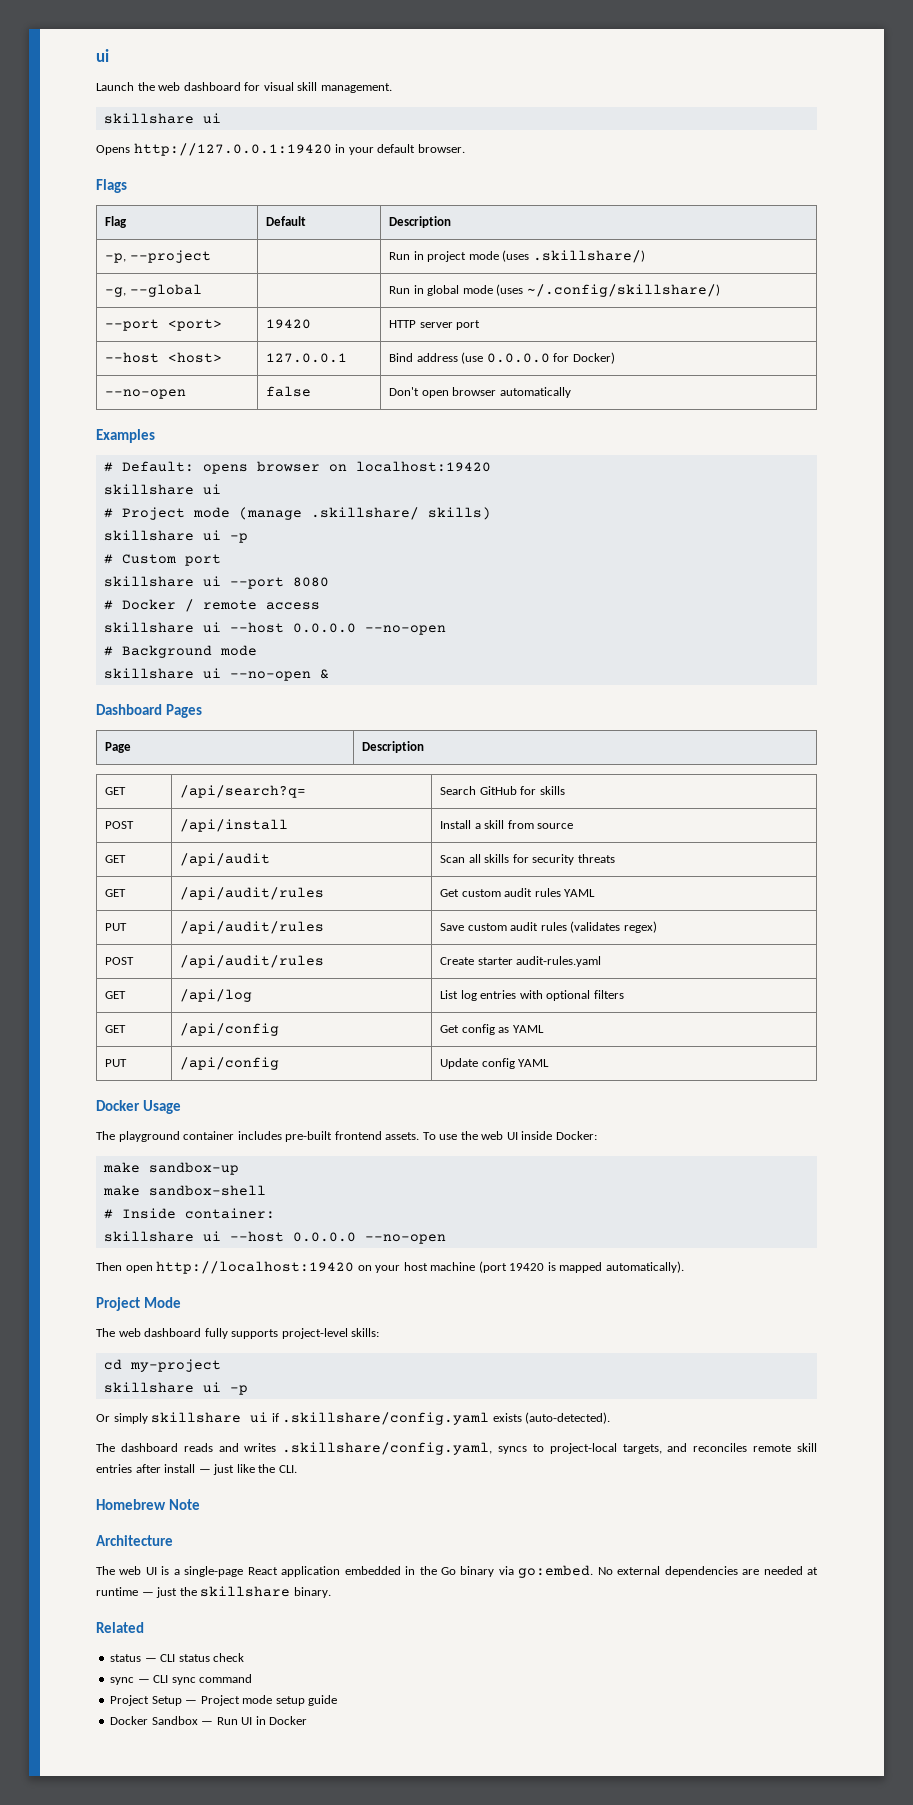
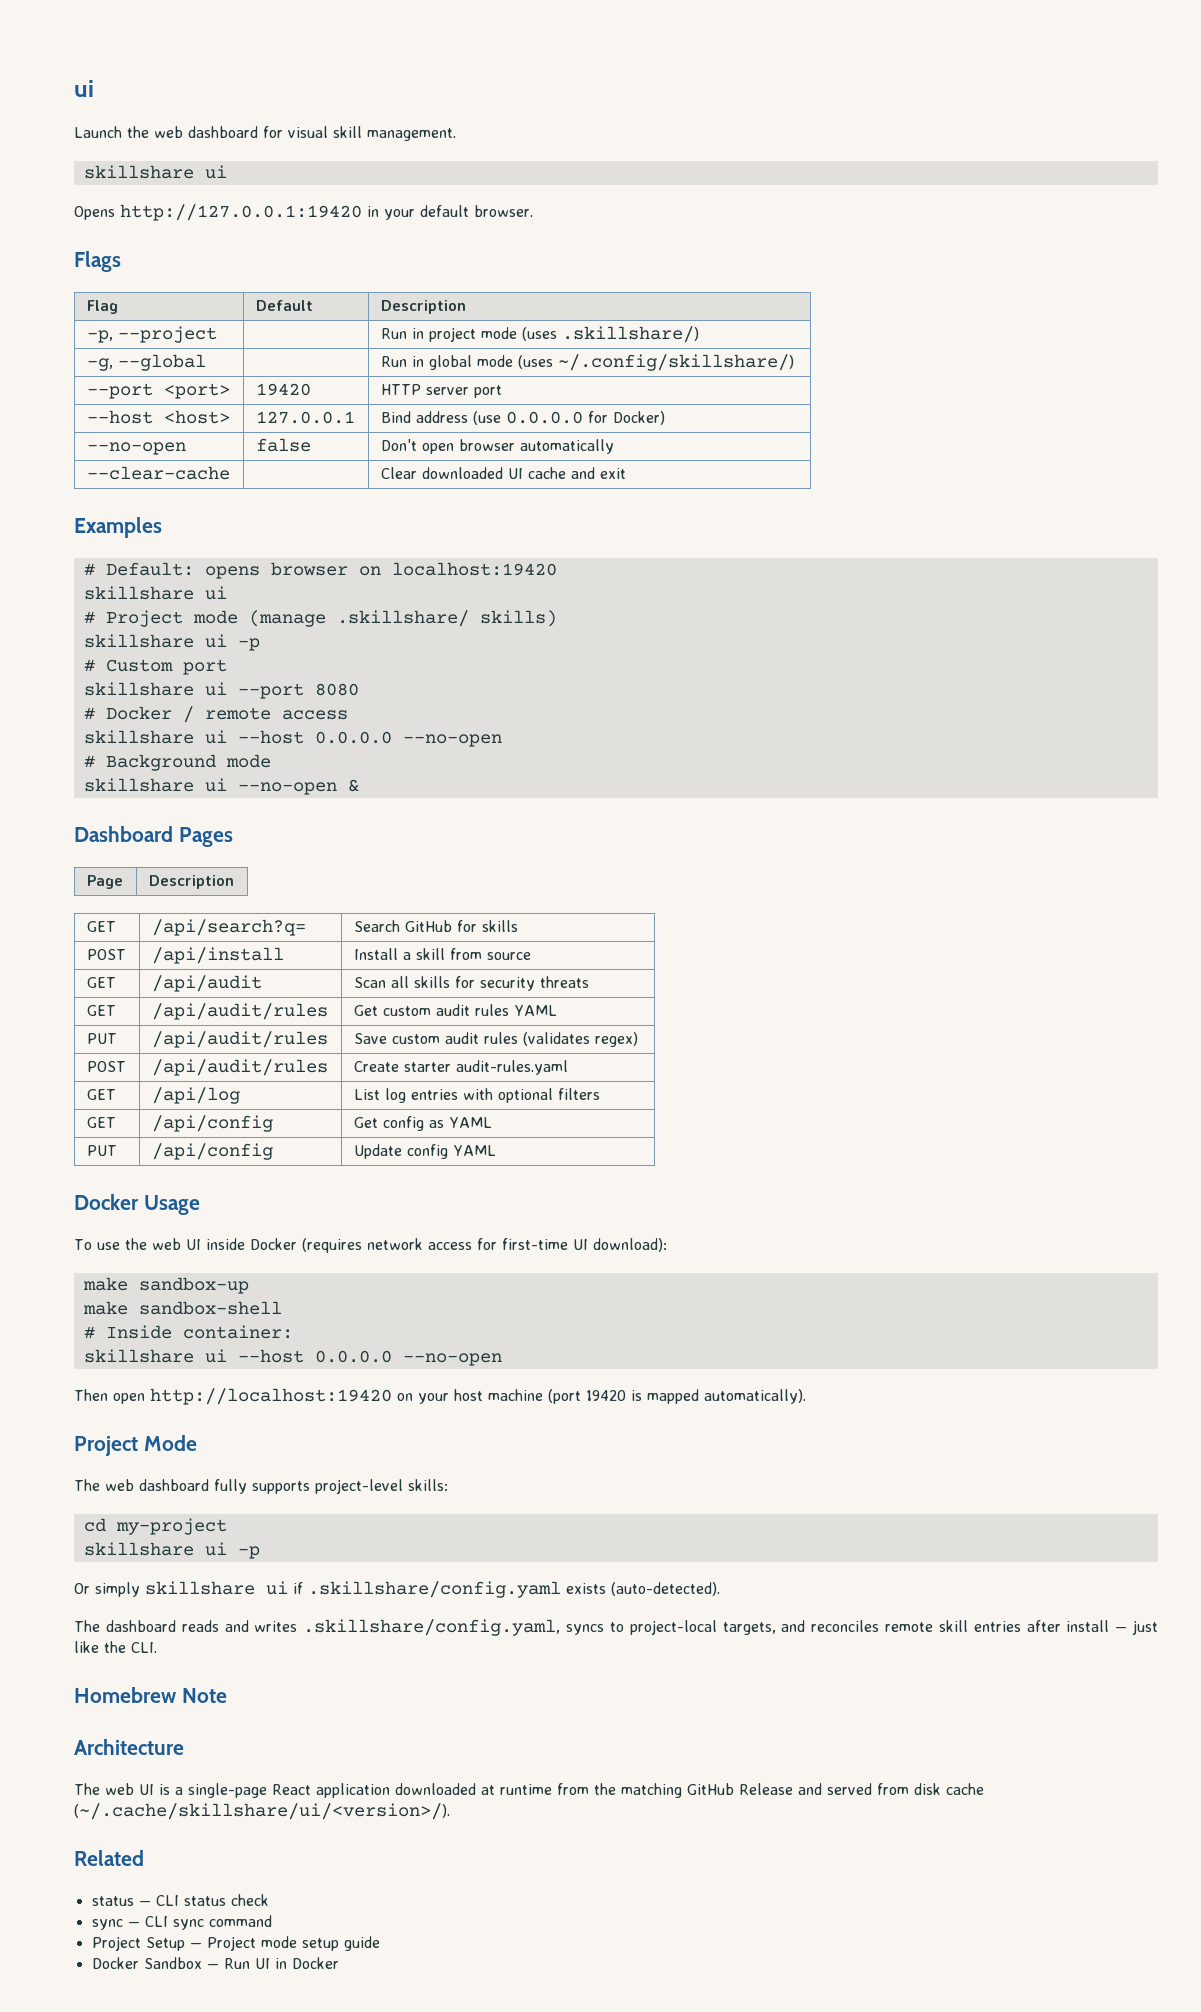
(571, 392) none -> [86,466,230,480] [380,467,626,479] // --clear-cache | | Clear downloaded UI cache and exit
[96,1131,420,1142] The playground container includes pre-built frontend assets. -> (200, 1205) none
[555,1131,597,1140] Docker: -> [249,1238,667,1253] Docker (requires network access for first-time UI download):
[344,1565,819,1578] [96,1586,331,1598] embedded in the Go binary via go:embed. No external dependencies are needed at runtime — just the skillshare binary. -> [395,1783,984,1798] [74,1803,450,1820] downloaded at runtime from the matching GitHub Release and served from disk cache (~/.cache/skillshare/ui/<version>/).

